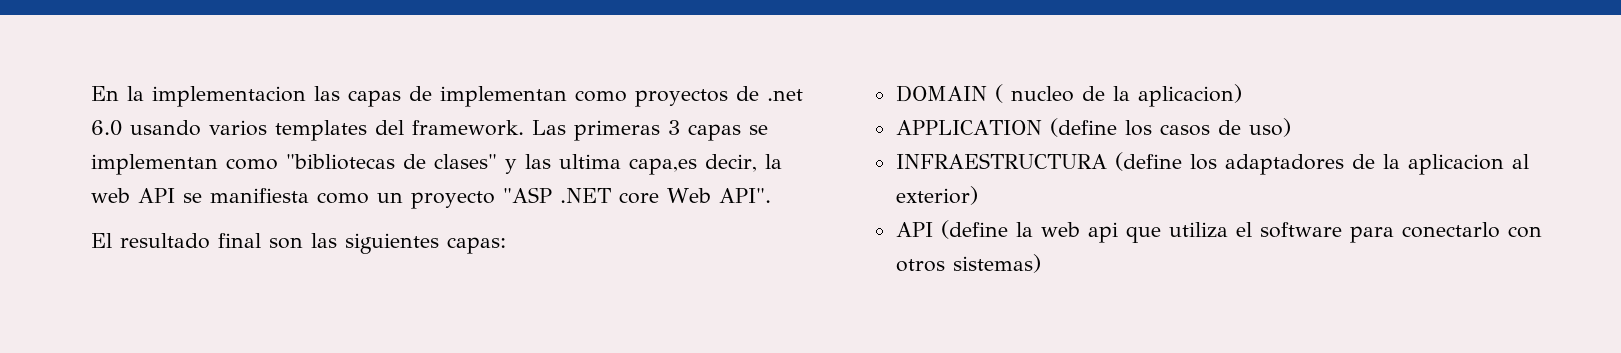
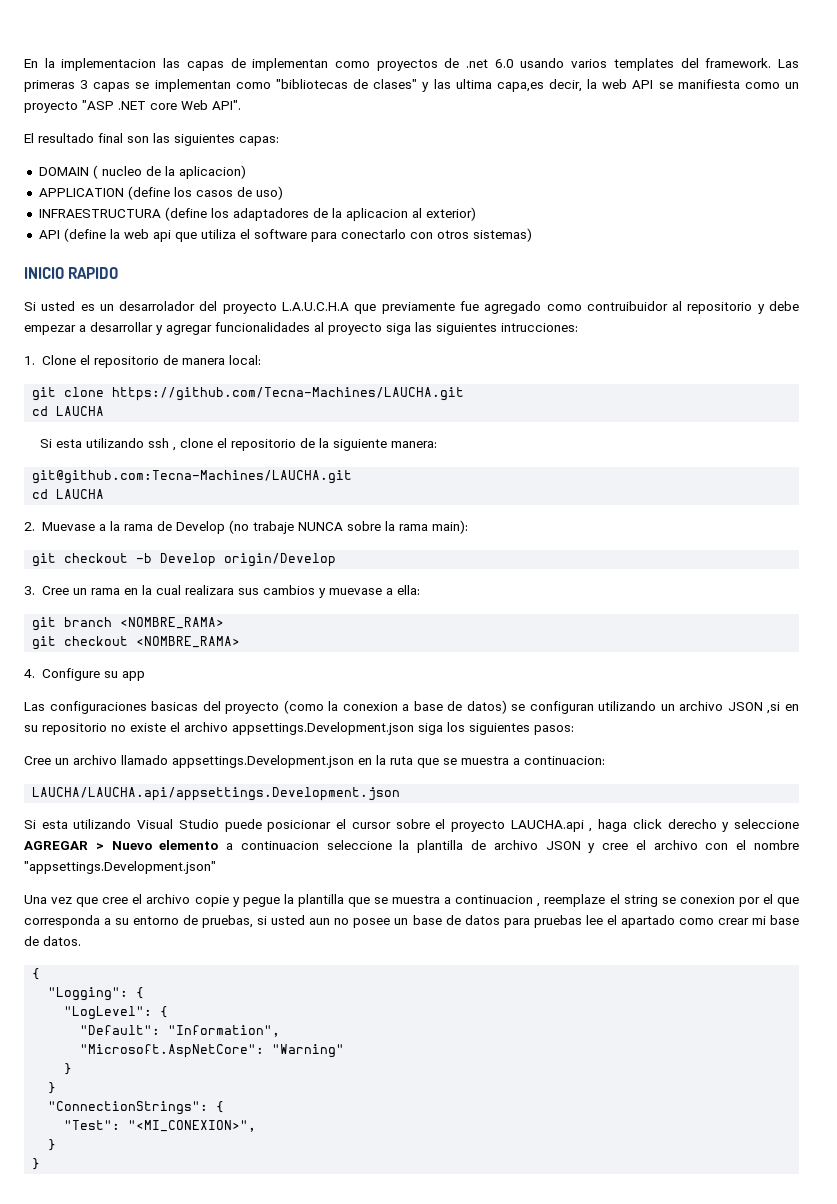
(1041, 263) none -> [24,267,119,279] [24,301,799,314] [24,322,578,335] [24,355,261,368] [32,387,465,401] [32,406,105,416] [40,438,438,451] [32,470,353,484] [32,489,105,499] [24,520,468,534] [32,553,337,567] [24,585,420,598] [32,617,225,631] [32,636,241,650] [24,668,145,681] [24,700,799,714] [24,722,574,735] [24,755,605,768] [32,787,401,801] [24,819,799,832] [24,840,800,853] [24,861,216,874] [24,894,800,907] [24,915,800,928] [24,936,81,946] [32,968,41,980] [48,987,145,1001] [64,1006,169,1020] [80,1025,281,1037] [80,1044,345,1058] [64,1063,73,1075] [48,1082,57,1094] [48,1101,225,1115] [64,1120,257,1132] [48,1139,57,1151] [32,1158,41,1170] // INICIO RAPIDO // Si usted es un desarrolador del proyecto L.A.U.C.H.A que previamente fue agregado como contruibuidor al repositorio y debe empezar a desarrollar y agregar funcionalidades al proyecto siga las siguientes intrucciones: // 1. Clone el repositorio de manera local: // git clone https://github.com/Tecna-Machines/LAUCHA.git // cd LAUCHA // Si esta utilizando ssh , clone el repositorio de la siguiente manera: // git@github.com:Tecna-Machines/LAUCHA.git // cd LAUCHA // 2. Muevase a la rama de Develop (no trabaje NUNCA sobre la rama main): // git checkout -b Develop origin/Develop // 3. Cree un rama en la cual realizara sus cambios y muevase a ella: // git branch <NOMBRE_RAMA> // git checkout <NOMBRE_RAMA> // 4. Configure su app // Las configuraciones basicas del proyecto (como la conexion a base de datos) se configuran utilizando un archivo JSON ,si en su repositorio no existe el archivo appsettings.Development.json siga los siguientes pasos: // Cree un archivo llamado appsettings.Development.json en la ruta que se muestra a continuacion: // LAUCHA/LAUCHA.api/appsettings.Development.json // Si esta utilizando Visual Studio puede posicionar el cursor sobre el proyecto LAUCHA.api , haga click derecho y seleccione AGREGAR > Nuevo elemento a continuacion seleccione la plantilla de archivo JSON y cree el archivo con el nombre "appsettings.Development.json" // Una vez que cree el archivo copie y pegue la plantilla que se muestra a continuacion , reemplaze el string se conexion por el que corresponda a su entorno de pruebas, si usted aun no posee un base de datos para pruebas lee el apartado como crear mi base de datos. // { // "Logging": { // "LogLevel": { // "Default": "Information", // "Microsoft.AspNetCore": "Warning" // } // } // "ConnectionStrings": { // "Test": "<MI_CONEXION>", // } // }

